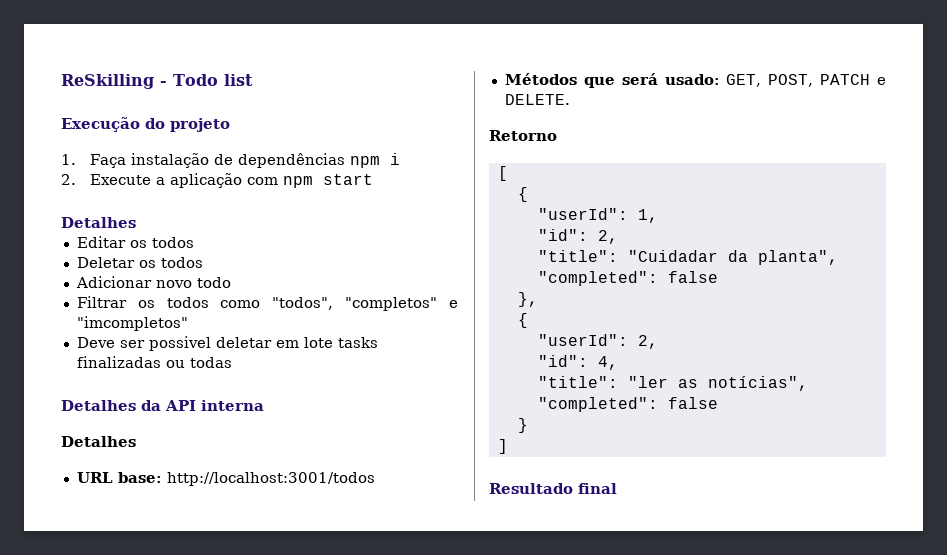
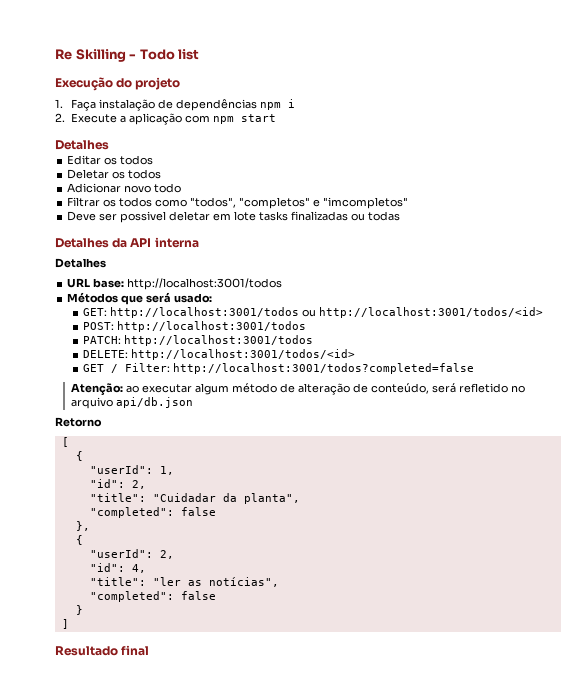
[61,74,154,89] ReSkilling -> [55,49,126,62] Re Skilling
[726,74,886,87] [504,94,570,105] GET, POST, PATCH e DELETE. -> [83,307,544,318] [83,321,307,332] [83,335,314,346] [83,349,356,360] [83,363,475,374] [70,383,525,395] [70,397,193,409] // GET: http://localhost:3001/todos ou http://localhost:3001/todos/<id> // POST: http://localhost:3001/todos // PATCH: http://localhost:3001/todos // DELETE: http://localhost:3001/todos/<id> // GET / Filter: http://localhost:3001/todos?completed=false // Atenção: ao executar algum método de alteração de conteúdo, será refletido no arquivo api/db.json

